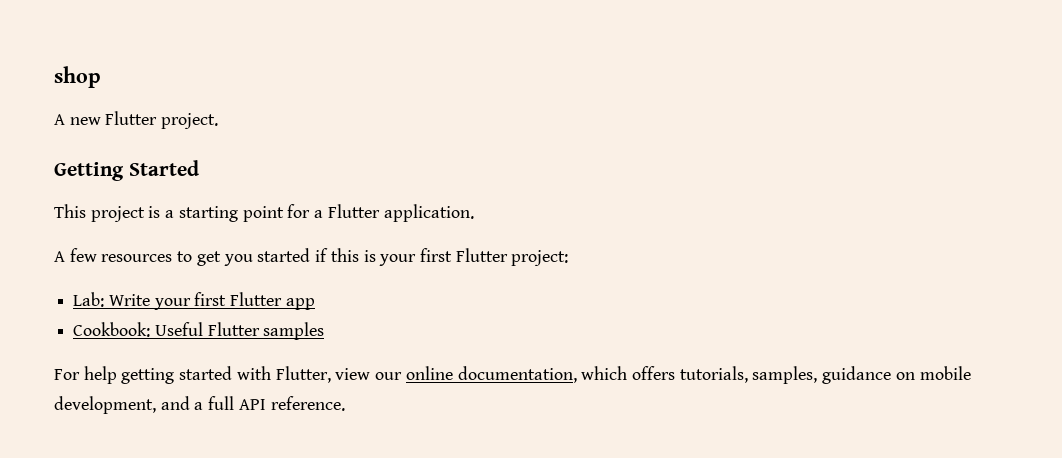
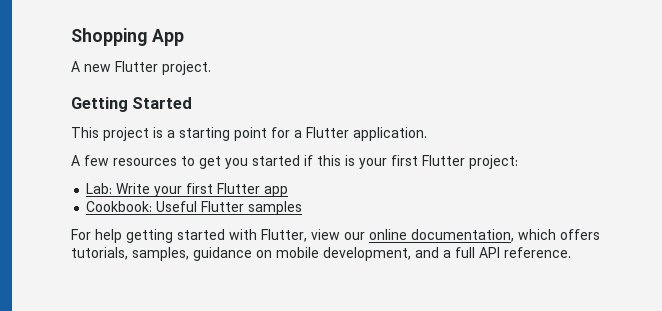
[54,66,101,88] shop -> [71,28,184,46] Shopping App

